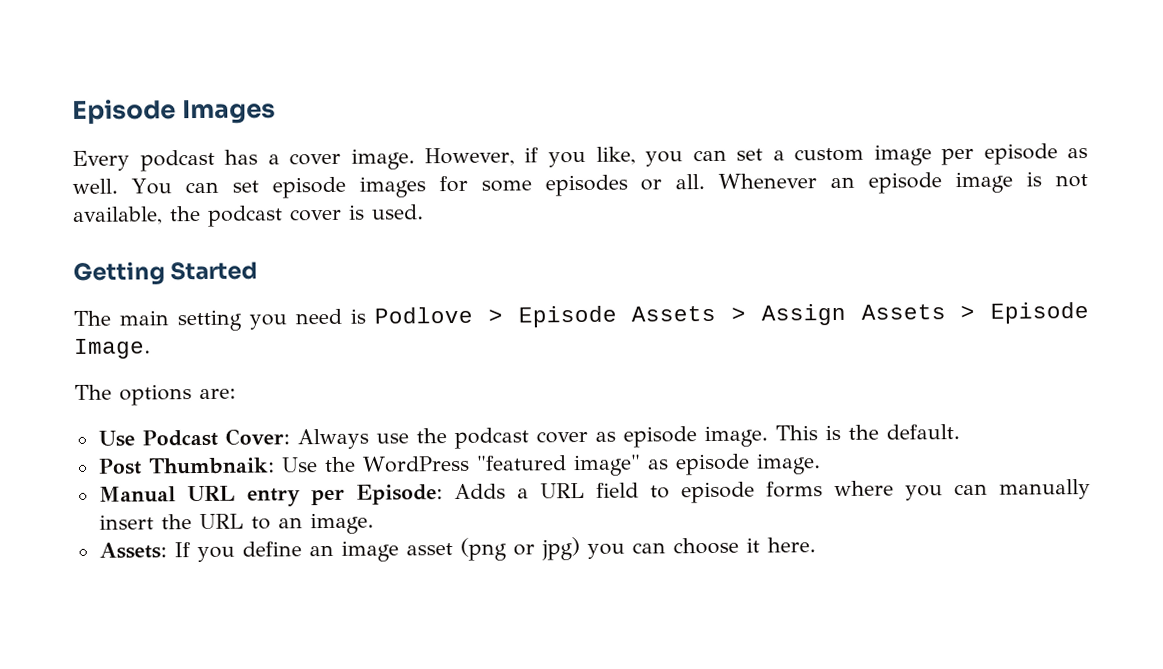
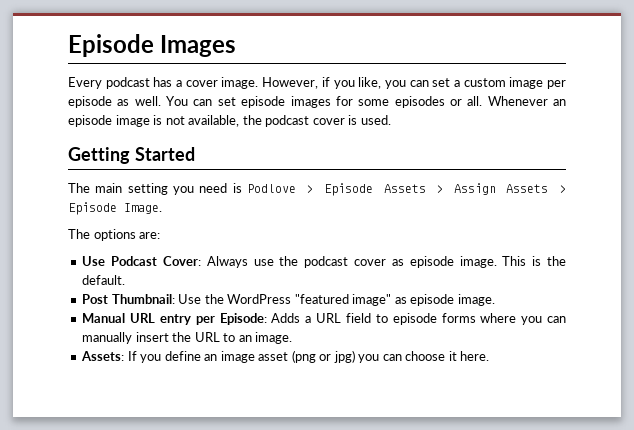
[147,457,275,475] Thumbnaik: -> [111,294,175,304] Thumbnail:

